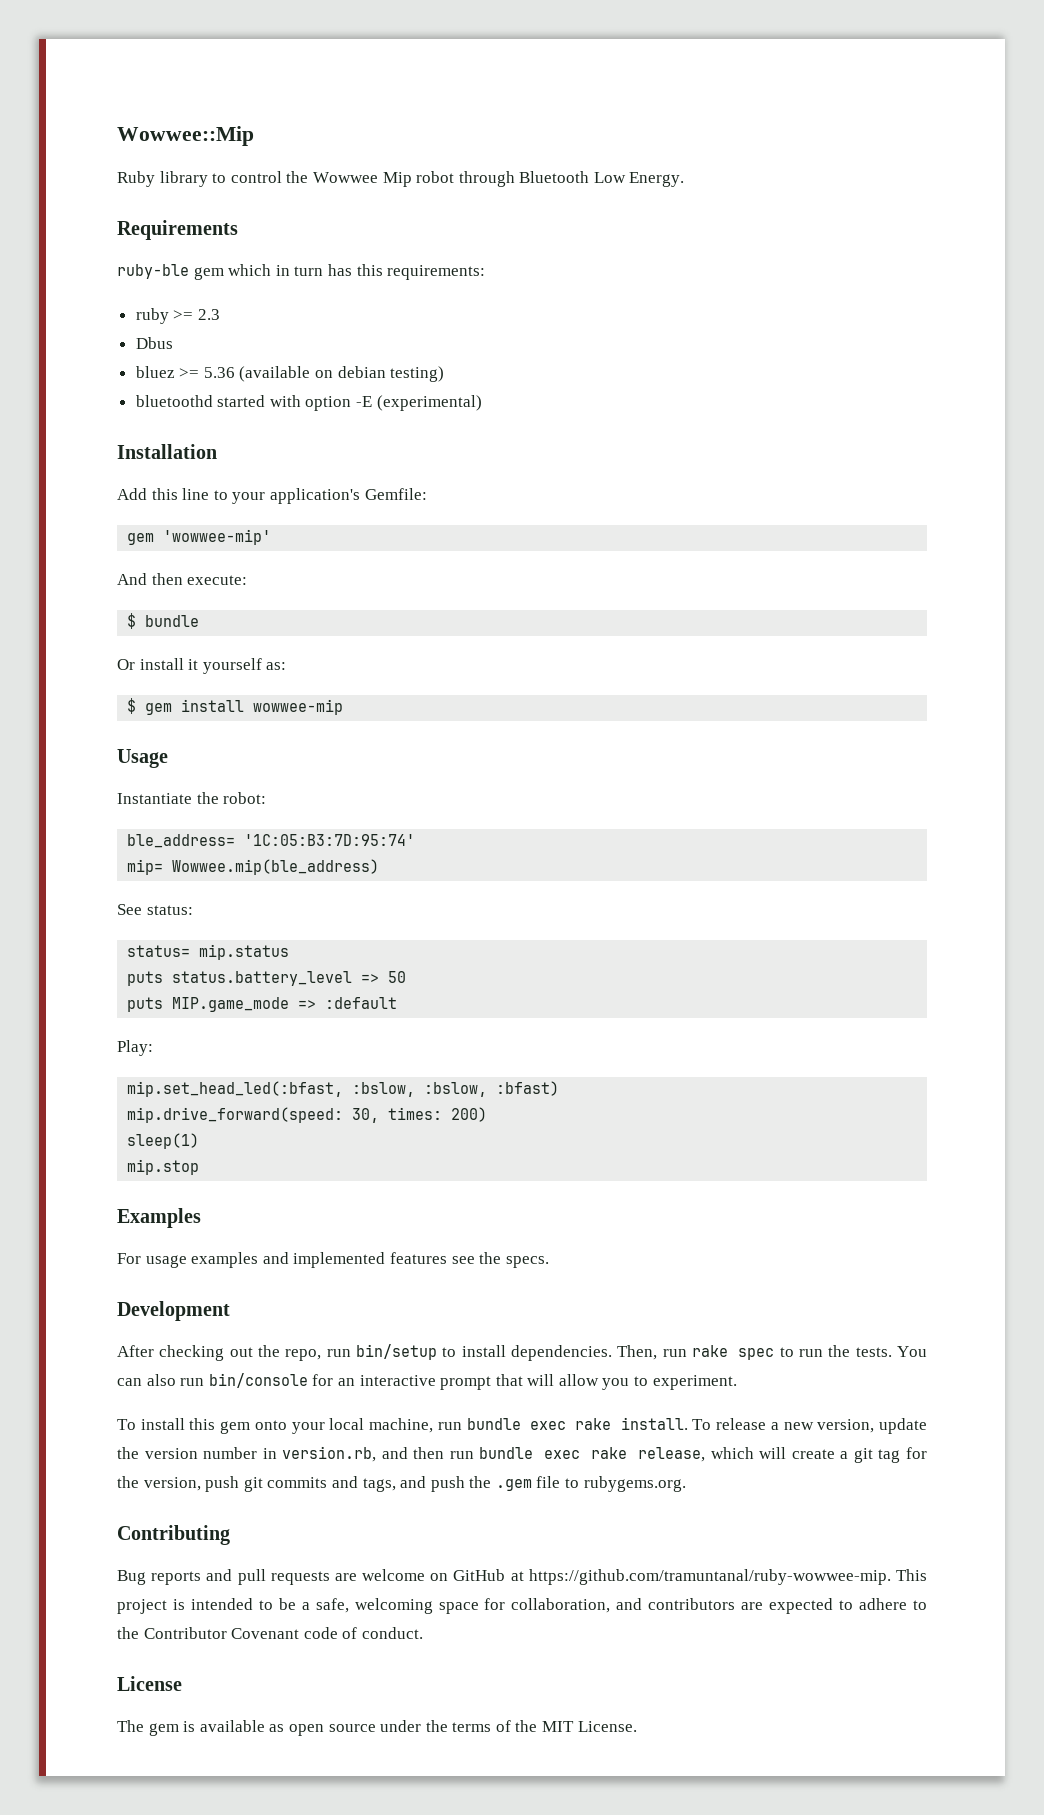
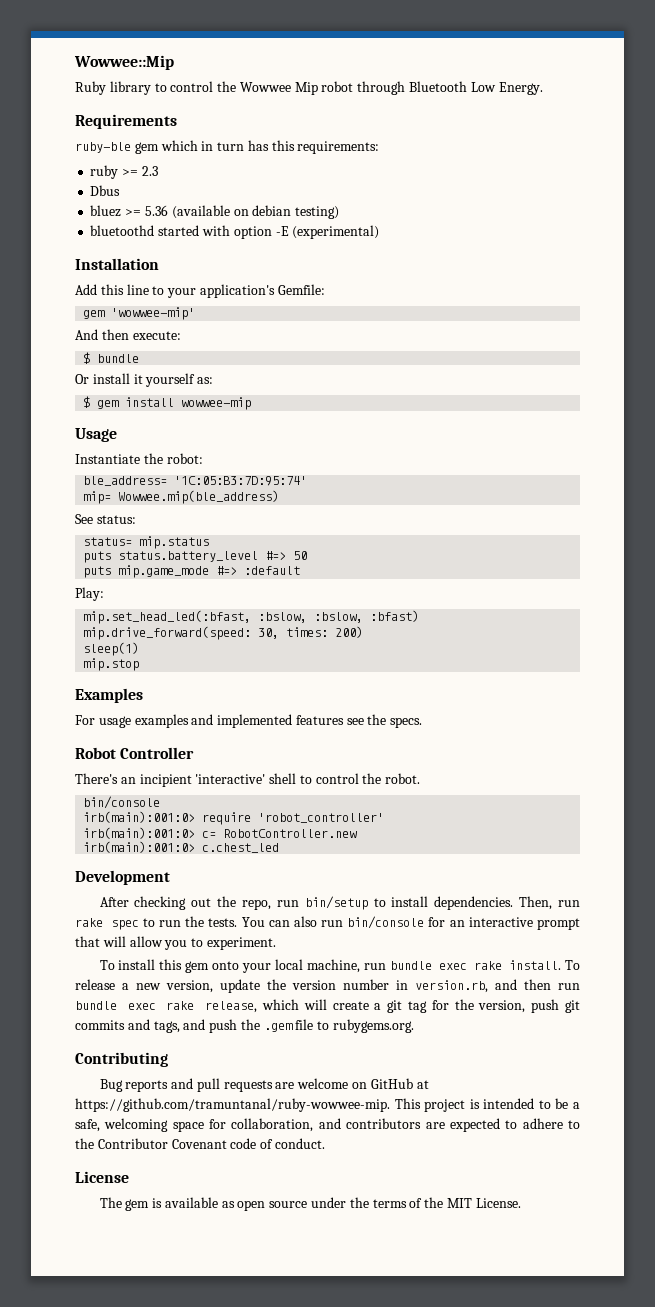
[361,974,380,983] => -> [265,551,287,560] #=>
[172,997,317,1012] MIP.game_mode => -> [118,565,238,578] mip.game_mode #=>
(549, 1262) none -> [75,747,195,759] [75,773,421,787] [83,796,161,809] [83,811,385,825] [83,827,358,839] [83,841,280,853] // Robot Controller // There's an incipient 'interactive' shell to control the robot. // bin/console // irb(main):001:0> require 'robot_controller' // irb(main):001:0> c= RobotController.new // irb(main):001:0> c.chest_led

